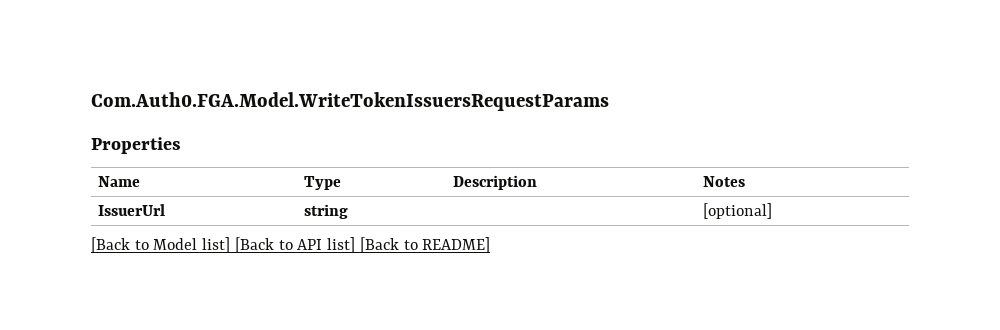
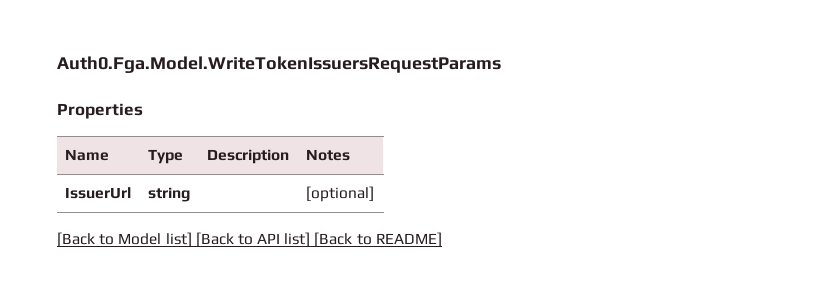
[91,92,609,111] Com.Auth0.FGA.Model.WriteTokenIssuersRequestParams -> [57,56,501,73] Auth0.Fga.Model.WriteTokenIssuersRequestParams

